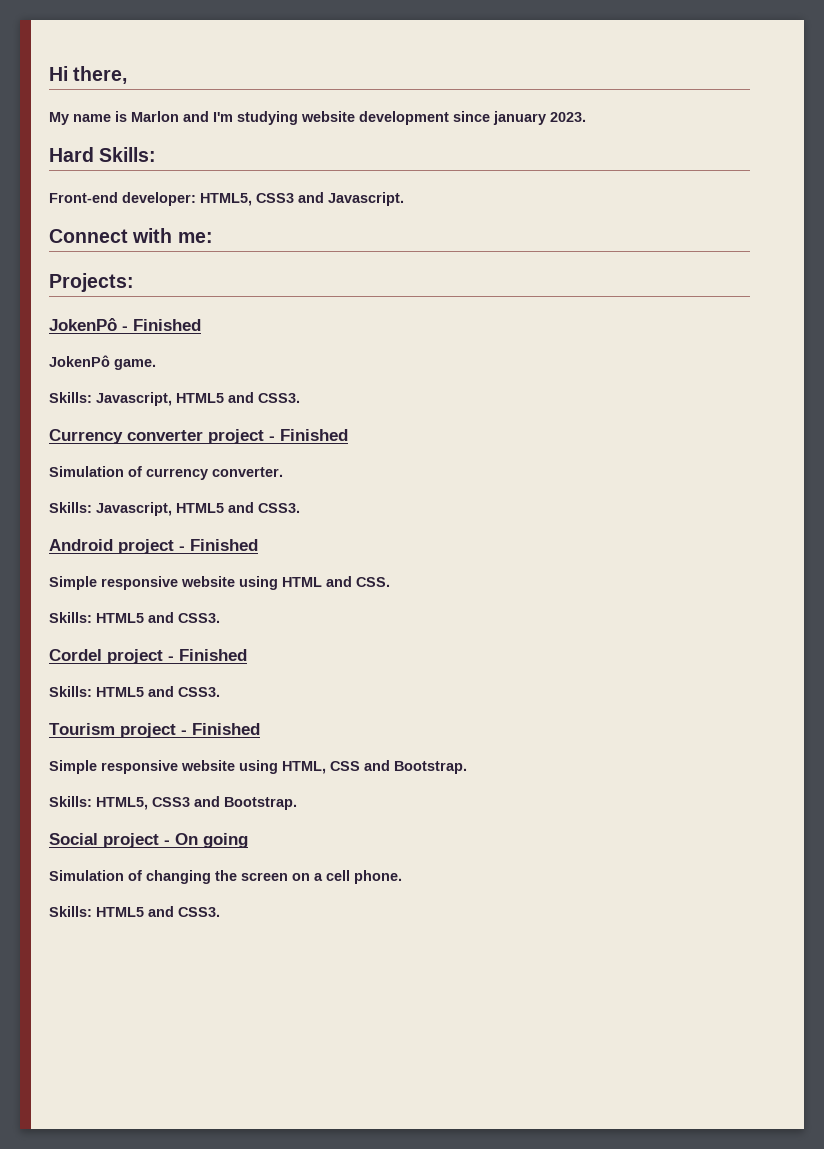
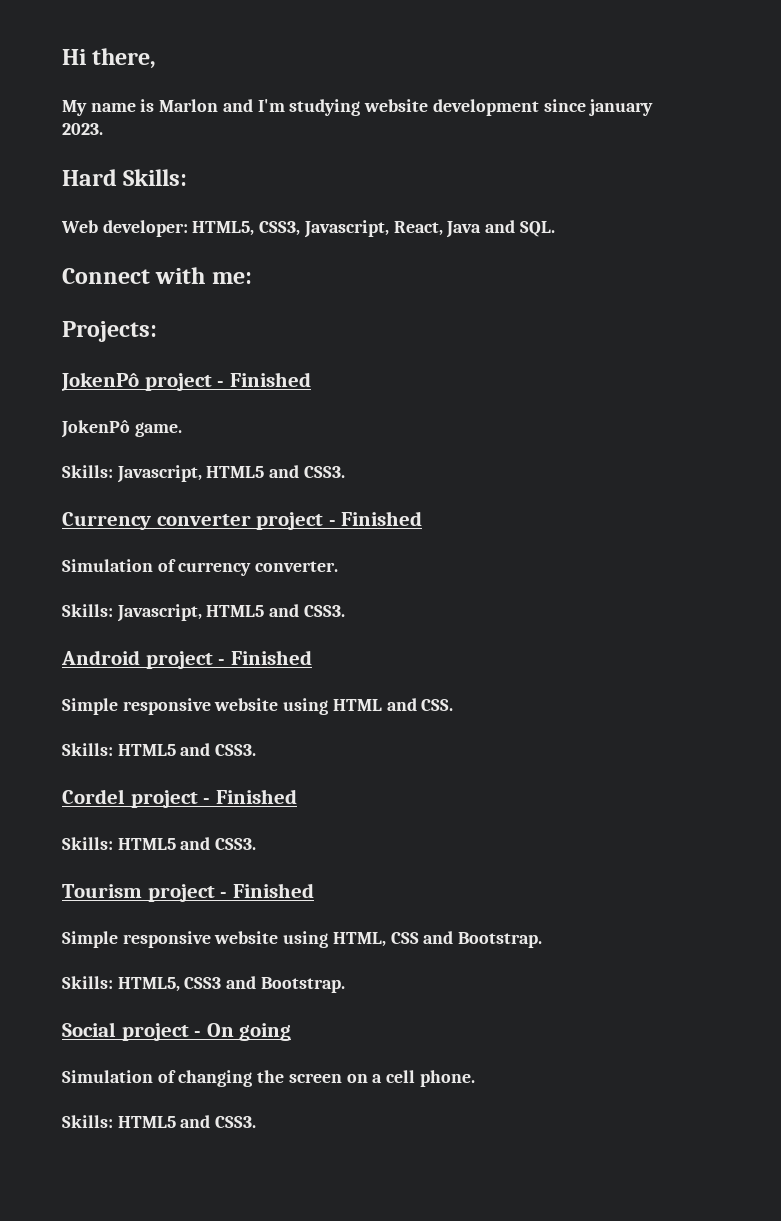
[49,192,118,203] Front-end -> [61,220,98,233] Web
[256,192,404,206] CSS3 and Javascript. -> [259,220,555,238] CSS3, Javascript, React, Java and SQL.
(117, 324) none -> [144,373,212,391] project

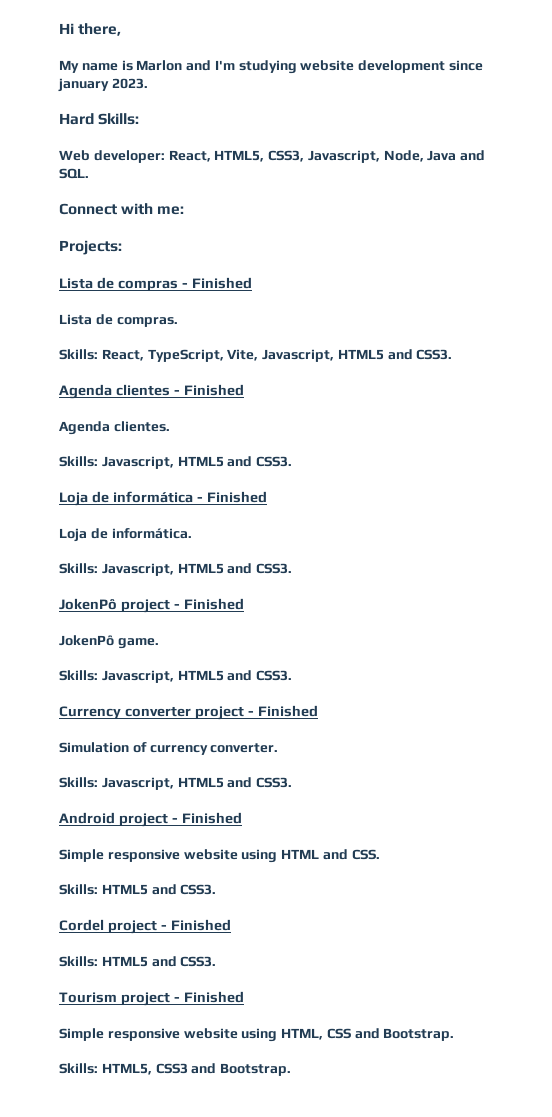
(188, 228) none -> [168,150,211,162] React,
[393,221,443,236] React, -> [383,150,424,162] Node,
(157, 331) none -> [59,277,252,292] [59,314,178,327] [59,349,453,362] [59,384,244,399] [59,421,170,435] [59,456,293,469] [59,491,267,506] [59,528,192,542] [59,563,293,576] // Lista de compras - Finished // Lista de compras. // Skills: React, TypeScript, Vite, Javascript, HTML5 and CSS3. // Agenda clientes - Finished // Agenda clientes. // Skills: Javascript, HTML5 and CSS3. // Loja de informática - Finished // Loja de informática. // Skills: Javascript, HTML5 and CSS3.
[62,1022,292,1041] [62,1070,475,1087] [62,1115,257,1128] // Social project - On going // Simulation of changing the screen on a cell phone. // Skills: HTML5 and CSS3. -> (292, 1069) none

